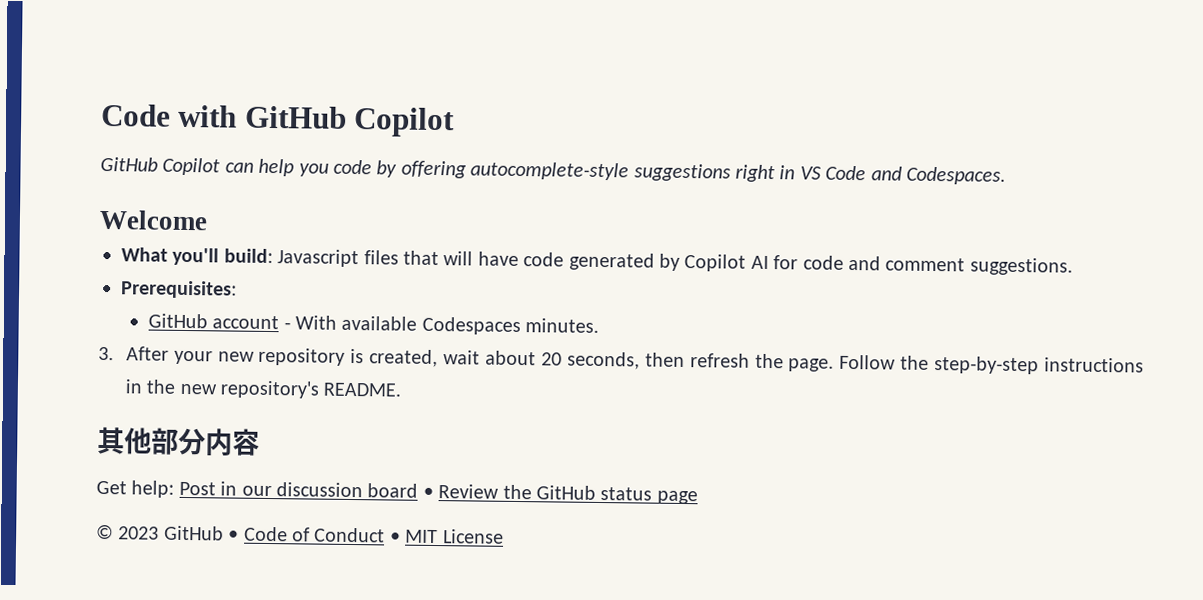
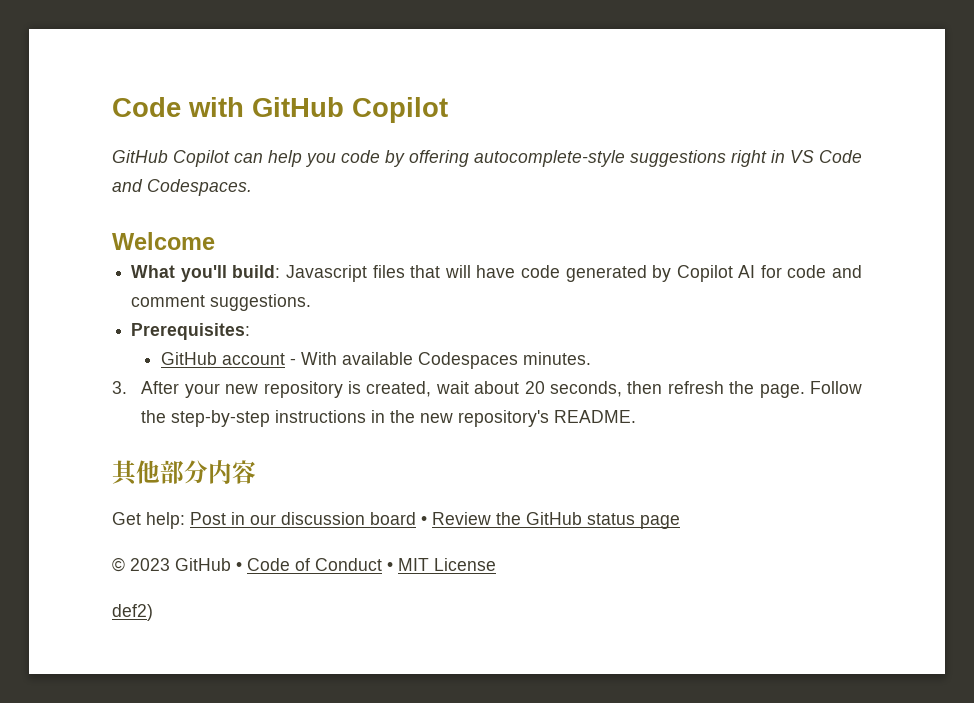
(504, 536) none -> [112,604,153,621] // def2)

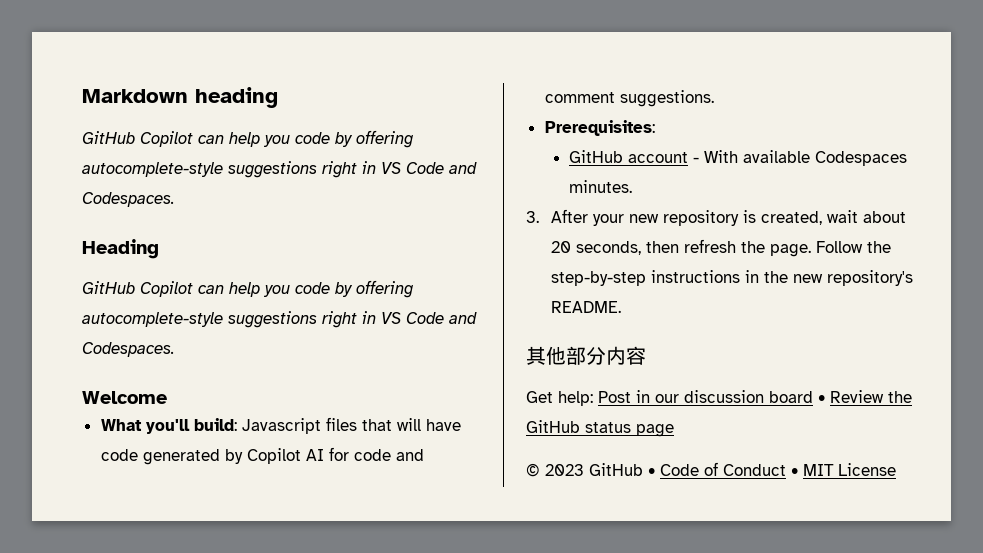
[112,97,448,123] Code with GitHub Copilot -> [82,87,278,108] [82,130,413,148] [82,161,477,178] [82,192,175,207] [82,239,159,259] Markdown heading // GitHub Copilot can help you code by offering autocomplete-style suggestions right in VS Code and Codespaces. // Heading
[112,604,153,621] // def2) -> (896, 469) none

